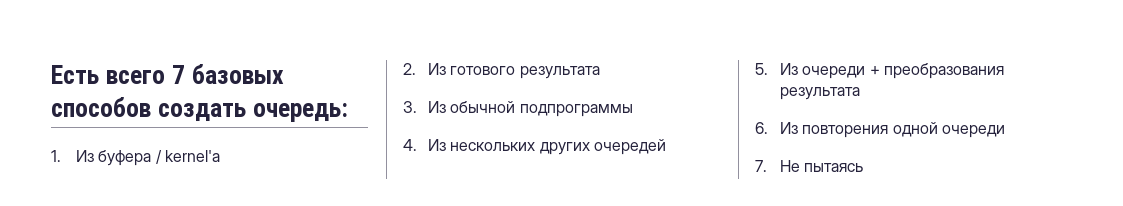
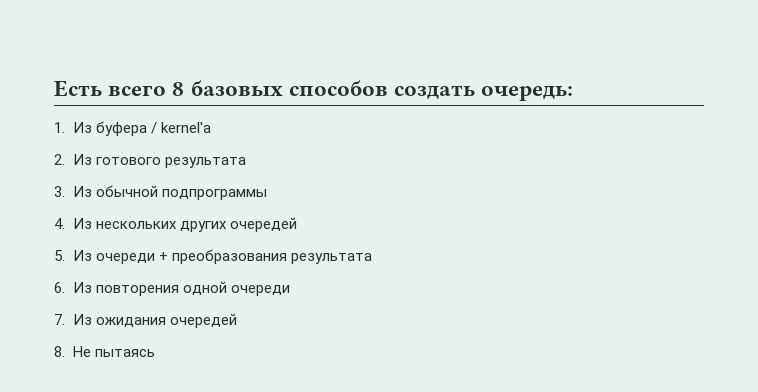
[171,65,185,84] 7 -> [172,82,185,96] 8
(767, 166) none -> [72,313,237,328] [54,346,65,357] Из ожидания очередей // 8.

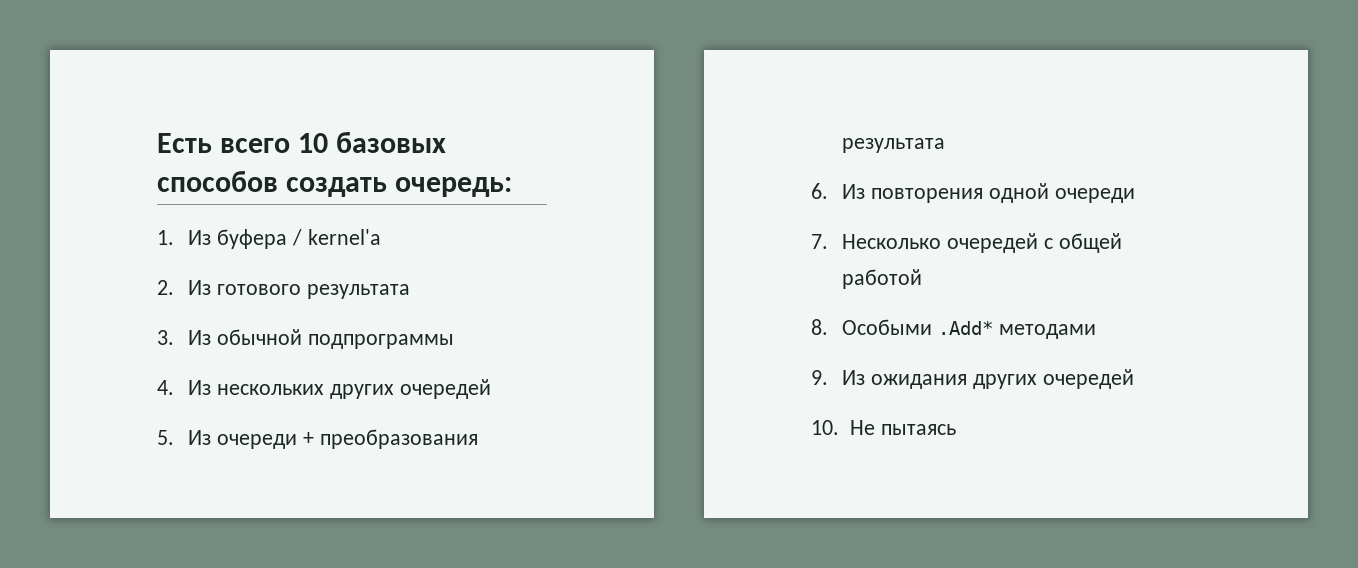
[172,82,185,96] 8 -> [298,133,329,153] 10
(65, 319) none -> [842,233,1122,253] [842,269,923,289] [811,319,1097,339] [811,370,828,385] Несколько очередей с общей работой // 8. Особыми .Add* методами // 9.
[169,313,237,328] [54,346,65,357] очередей // 8. -> [973,369,1134,389] [811,420,839,435] других очередей // 10.

